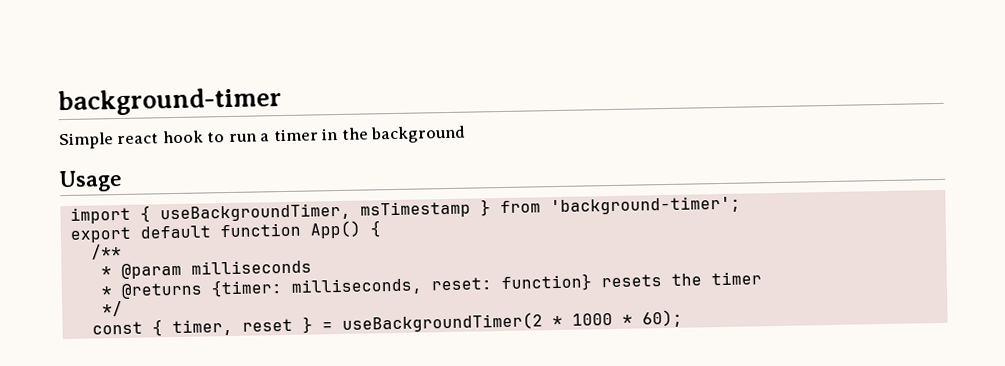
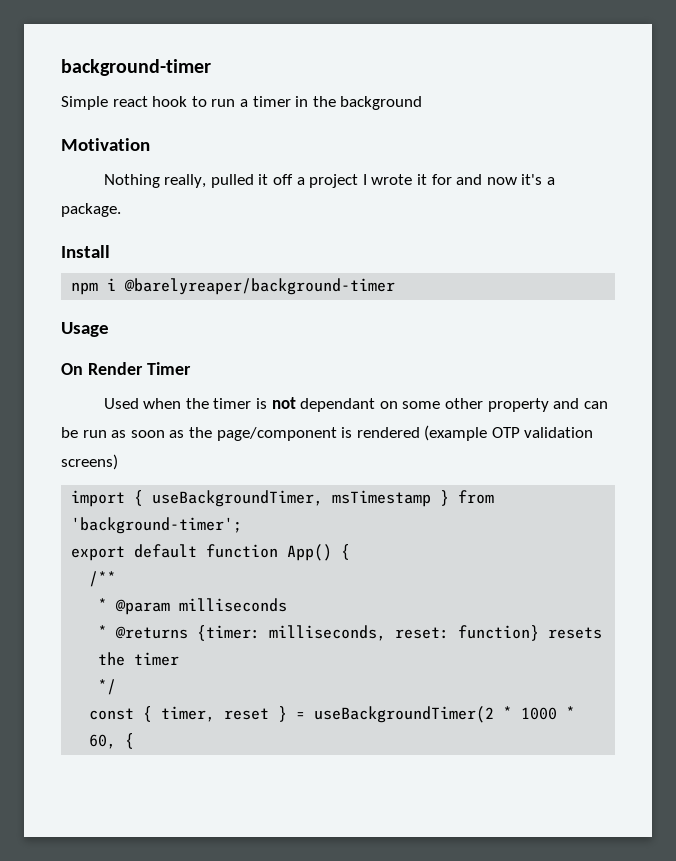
[59,169,123,193] Usage -> [61,138,150,151] [103,174,555,188] [61,203,121,217] [61,245,110,258] [71,278,396,295] [61,322,109,337] [61,362,191,375] [103,397,608,412] [61,425,594,441] [61,454,118,470] Motivation // Nothing really, pulled it off a project I wrote it for and now it's a package. // Install // npm i @barelyreaper/background-timer // Usage // On Render Timer // Used when the timer is not dependant on some other property and can be run as soon as the page/component is rendered (example OTP validation screens)
[641,309,683,328] 60); -> [89,733,135,749] 60, {

